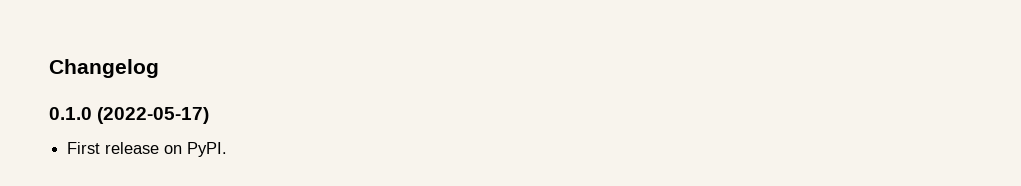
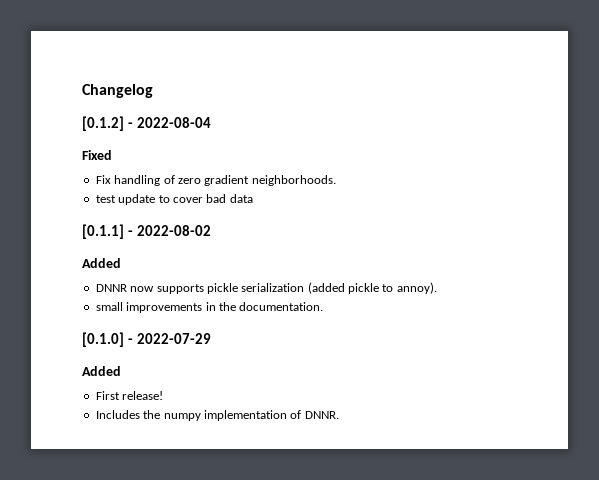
[49,107,210,124] [67,142,228,157] 0.1.0 (2022-05-17) // First release on PyPI. -> [82,116,211,131] [82,150,112,160] [95,175,336,186] [95,194,253,205] [82,224,211,239] [82,258,121,268] [95,282,437,294] [95,302,324,313] [82,332,211,347] [82,366,121,376] [95,391,164,400] [95,410,339,421] [0.1.2] - 2022-08-04 // Fixed // Fix handling of zero gradient neighborhoods. // test update to cover bad data // [0.1.1] - 2022-08-02 // Added // DNNR now supports pickle serialization (added pickle to annoy). // small improvements in the documentation. // [0.1.0] - 2022-07-29 // Added // First release! // Includes the numpy implementation of DNNR.

